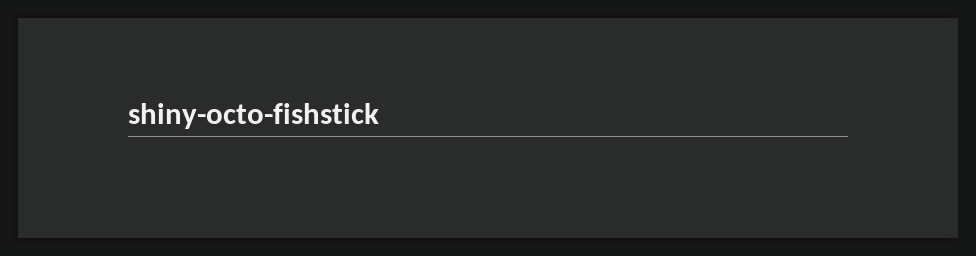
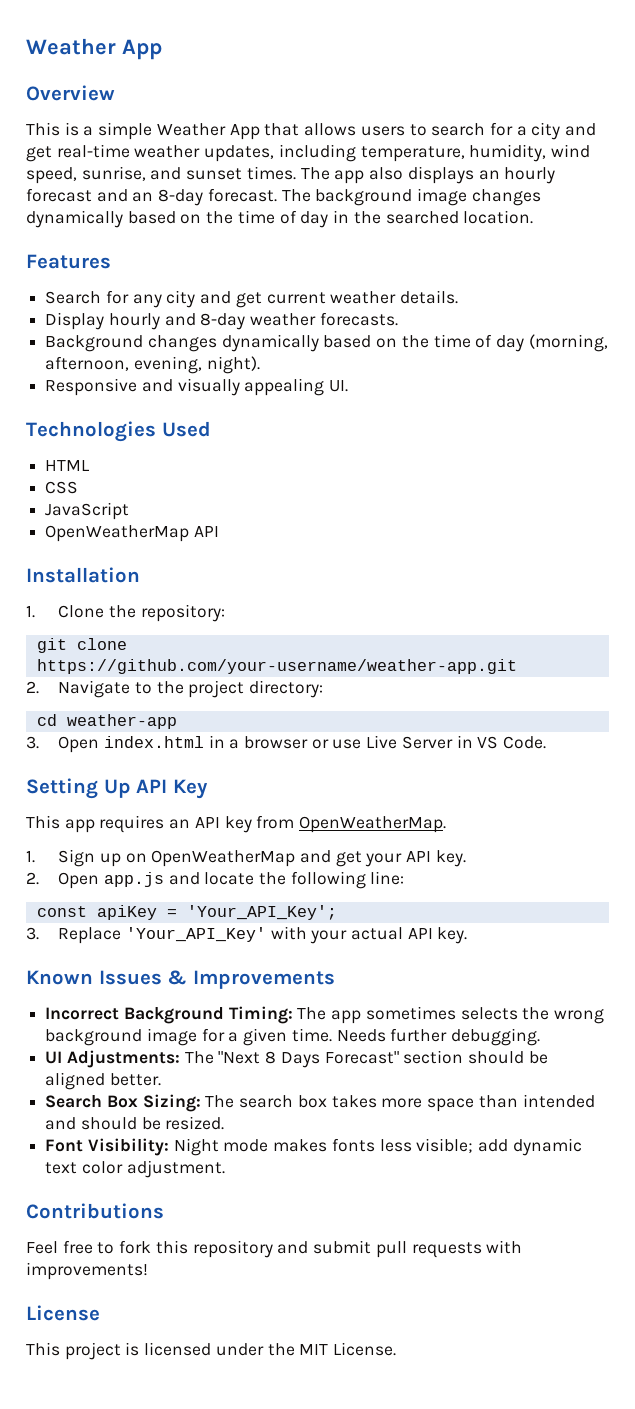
[128,103,379,129] shiny-octo-fishstick -> [26,38,162,60] [26,85,115,101] [26,122,597,140] [26,144,591,162] [26,166,556,184] [26,188,541,206] [26,210,534,228] [26,254,111,269] [45,290,459,308] [45,312,398,330] [45,334,608,352] [45,356,260,374] [45,378,349,396] [26,421,211,442] [45,460,91,471] [45,481,79,494] [45,502,130,520] [45,525,219,542] [26,567,140,583] [26,604,225,622] [36,638,127,653] [36,659,517,674] [26,680,324,698] [36,714,177,729] [26,735,547,753] [26,778,208,799] [26,815,447,833] [26,849,466,867] [26,871,405,889] [36,905,337,920] [26,926,468,944] [26,970,335,989] [45,1006,605,1024] [45,1028,541,1046] [45,1050,548,1068] [45,1072,161,1090] [45,1094,595,1112] [45,1116,225,1130] [45,1138,582,1156] [45,1160,225,1178] [26,1203,164,1219] [26,1240,523,1258] [26,1262,148,1280] [26,1305,100,1321] [26,1342,397,1360] Weather App // Overview // This is a simple Weather App that allows users to search for a city and get real-time weather updates, including temperature, humidity, wind speed, sunrise, and sunset times. The app also displays an hourly forecast and an 8-day forecast. The background image changes dynamically based on the time of day in the searched location. // Features // Search for any city and get current weather details. // Display hourly and 8-day weather forecasts. // Background changes dynamically based on the time of day (morning, afternoon, evening, night). // Responsive and visually appealing UI. // Technologies Used // HTML // CSS // JavaScript // OpenWeatherMap API // Installation // 1. Clone the repository: // git clone https://github.com/your-username/weather-app.git // 2. Navigate to the project directory: // cd weather-app // 3. Open index.html in a browser or use Live Server in VS Code. // Setting Up API Key // This app requires an API key from OpenWeatherMap. // 1. Sign up on OpenWeatherMap and get your API key. // 2. Open app.js and locate the following line: // const apiKey = 'Your_API_Key'; // 3. Replace 'Your_API_Key' with your actual API key. // Known Issues & Improvements // Incorrect Background Timing: The app sometimes selects the wrong background image for a given time. Needs further debugging. // UI Adjustments: The "Next 8 Days Forecast" section should be aligned better. // Search Box Sizing: The search box takes more space than intended and should be resized. // Font Visibility: Night mode makes fonts less visible; add dynamic text color adjustment. // Contributions // Feel free to fork this repository and submit pull requests with improvements! // License // This project is licensed under the MIT License.

